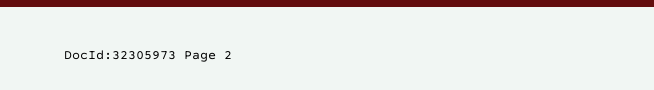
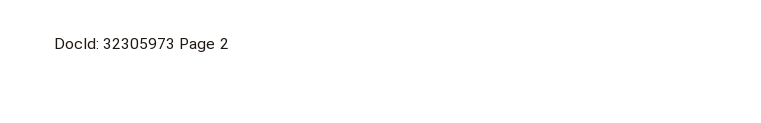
[64,50,176,60] DocId:32305973 -> [54,38,176,49] DocId: 32305973

